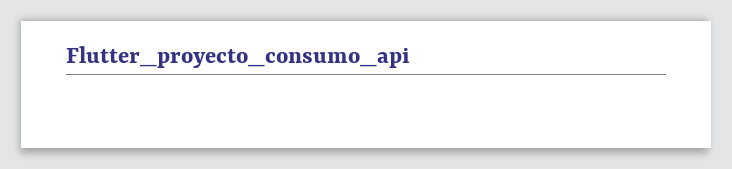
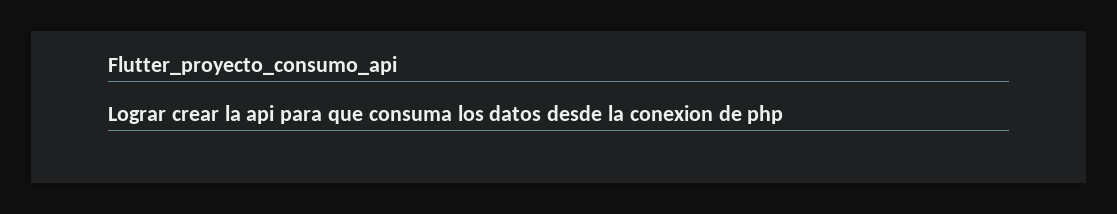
(410, 57) none -> [108,105,784,124] // Lograr crear la api para que consuma los datos desde la conexion de php

